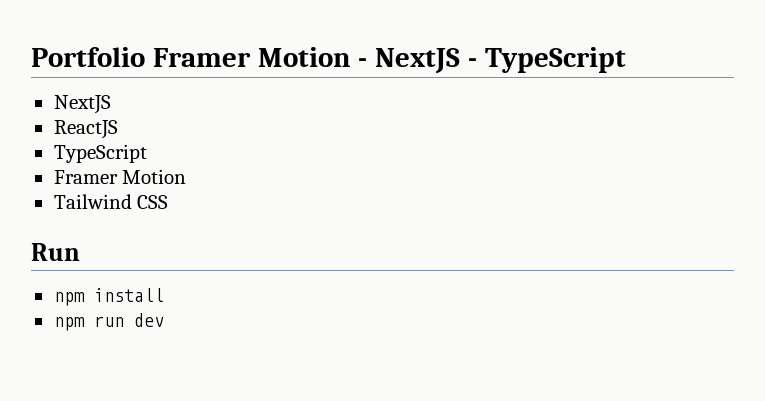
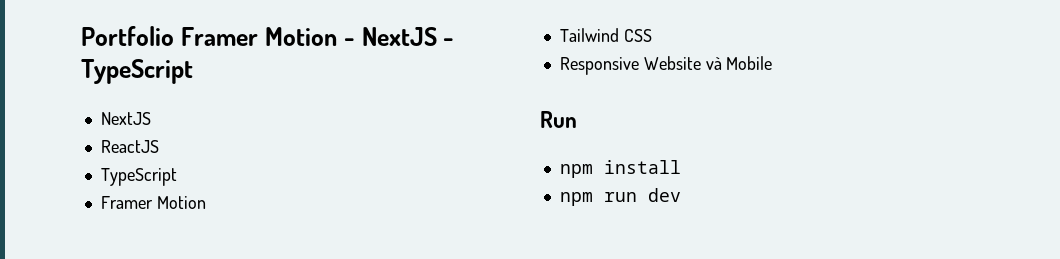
(169, 202) none -> [559,56,773,75] // Responsive Website và Mobile

